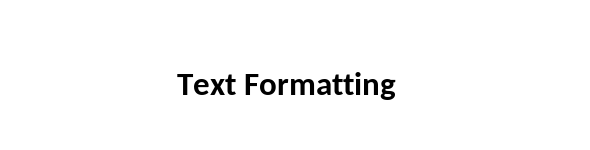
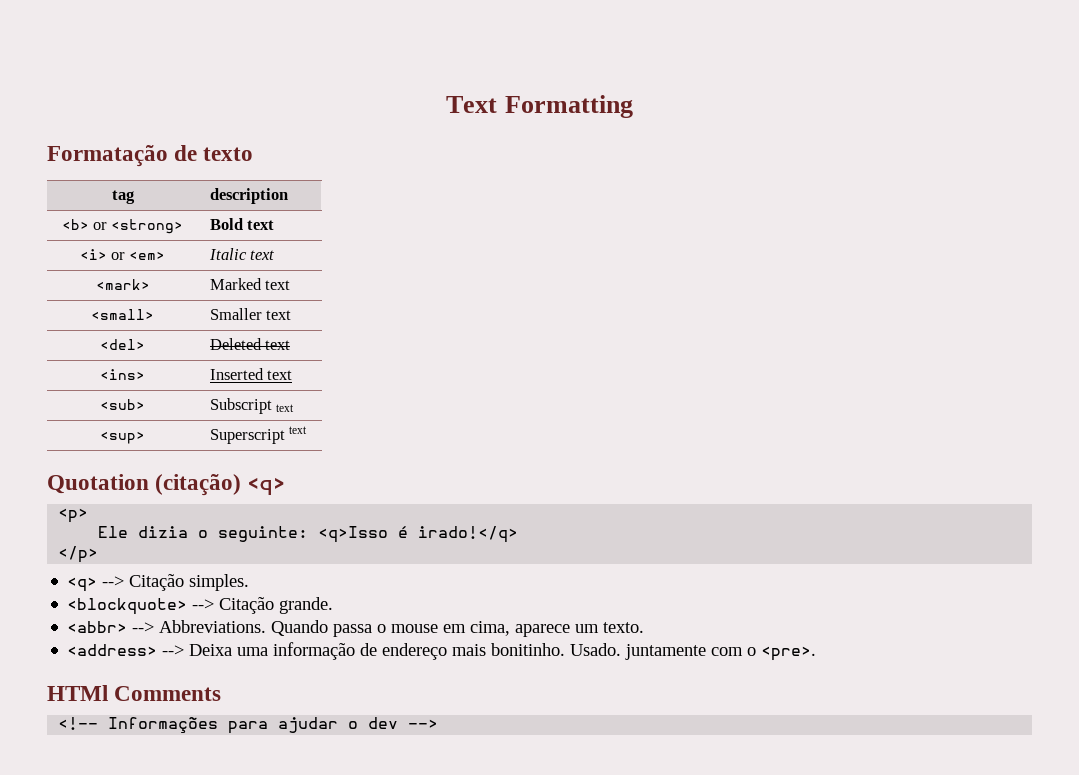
(397, 86) none -> [47,145,254,167] [111,190,135,204] [209,188,288,204] [61,219,184,234] [209,218,275,230] [79,249,166,260] [208,248,275,260] [95,279,150,290] [209,278,291,290] [91,309,154,320] [209,308,292,320] [100,339,145,350] [209,338,291,350] [100,369,145,380] [209,368,293,380] [100,399,145,410] [209,398,295,414] [100,431,145,444] [209,426,308,444] [47,474,286,496] [58,508,89,523] [98,526,519,543] [58,546,99,563] [67,574,250,592] [67,597,334,615] [67,620,645,637] [67,642,817,661] [47,685,222,701] [58,717,439,734] // Formatação de texto // tag | description // <b> or <strong> | Bold text // <i> or <em> | Italic text // <mark> | Marked text // <small> | Smaller text // <del> | Deleted text // <ins> | Inserted text // <sub> | Subscript text // <sup> | Superscript text // Quotation (citação) <q> // <p> // Ele dizia o seguinte: <q>Isso é irado!</q> // </p> // <q> --> Citação simples. // <blockquote> --> Citação grande. // <abbr> --> Abbreviations. Quando passa o mouse em cima, aparece um texto. // <address> --> Deixa uma informação de endereço mais bonitinho. Usado. juntamente com o <pre>. // HTMl Comments // <!-- Informações para ajudar o dev -->

